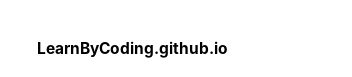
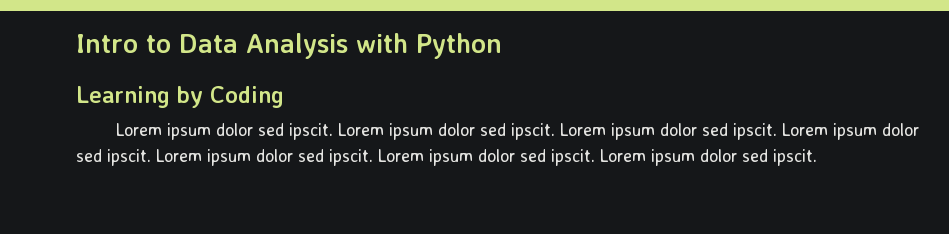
[37,41,228,58] LearnByCoding.github.io -> [76,33,502,59] [76,86,284,108] [115,123,919,140] [76,149,817,166] Intro to Data Analysis with Python // Learning by Coding // Lorem ipsum dolor sed ipscit. Lorem ipsum dolor sed ipscit. Lorem ipsum dolor sed ipscit. Lorem ipsum dolor sed ipscit. Lorem ipsum dolor sed ipscit. Lorem ipsum dolor sed ipscit. Lorem ipsum dolor sed ipscit.

